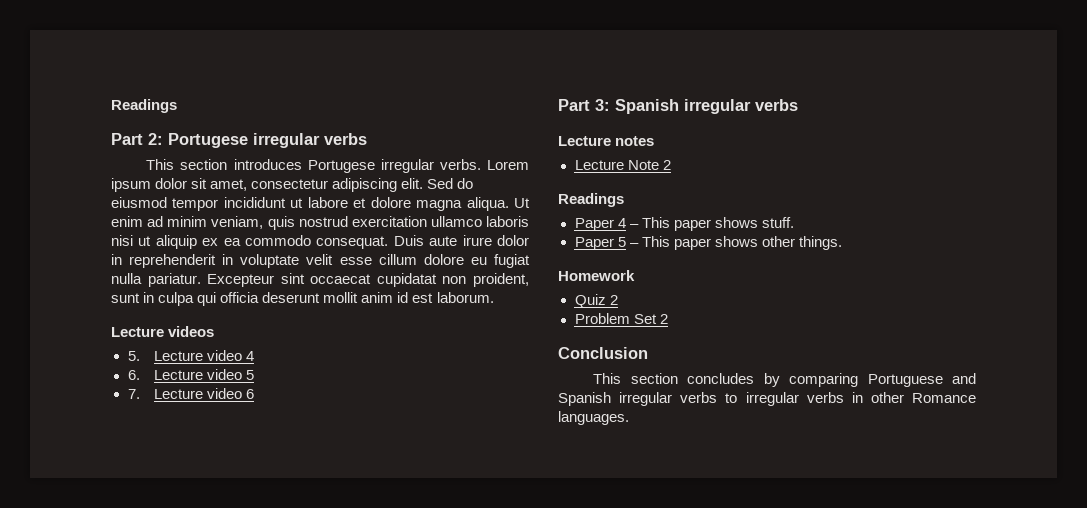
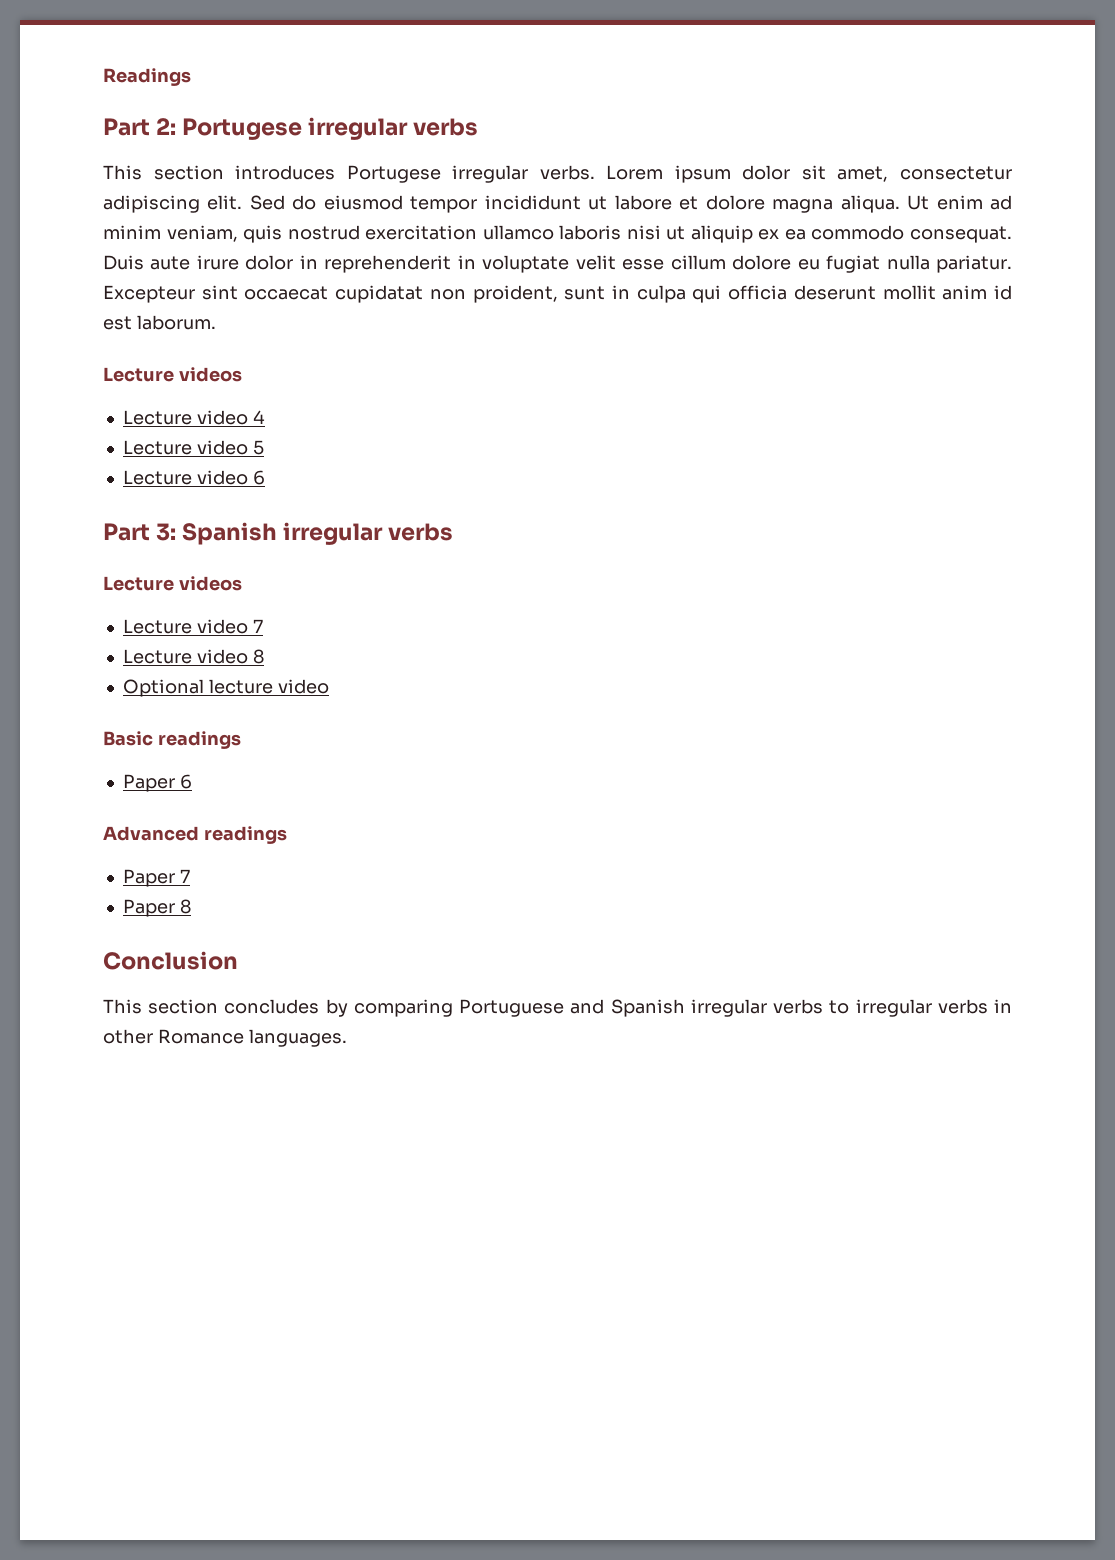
[127,351,140,361] 5. -> (242, 374) none
[127,370,140,380] 6. -> (265, 417) none
[127,389,140,399] 7. -> (264, 447) none
[615,136,655,146] [574,160,671,170] [558,193,624,207] [574,217,794,231] [574,236,842,250] [558,270,635,281] [574,294,618,308] [574,313,668,324] notes // Lecture Note 2 // Readings // Paper 4 – This paper shows stuff. // Paper 5 – This paper shows other things. // Homework // Quiz 2 // Problem Set 2 -> [178,576,242,591] [122,619,263,634] [122,649,264,664] [122,679,329,697] [103,731,241,749] [122,774,192,792] [103,826,287,844] [122,869,190,887] [122,899,191,917] videos // Lecture video 7 // Lecture video 8 // Optional lecture video // Basic readings // Paper 6 // Advanced readings // Paper 7 // Paper 8

